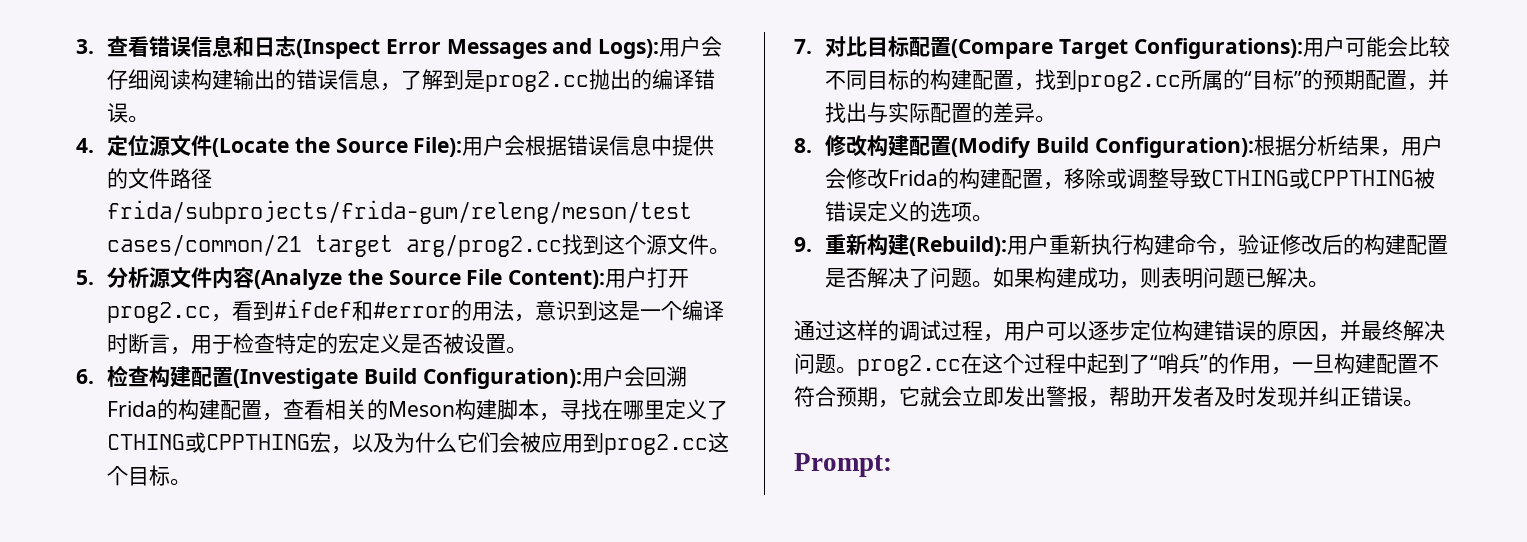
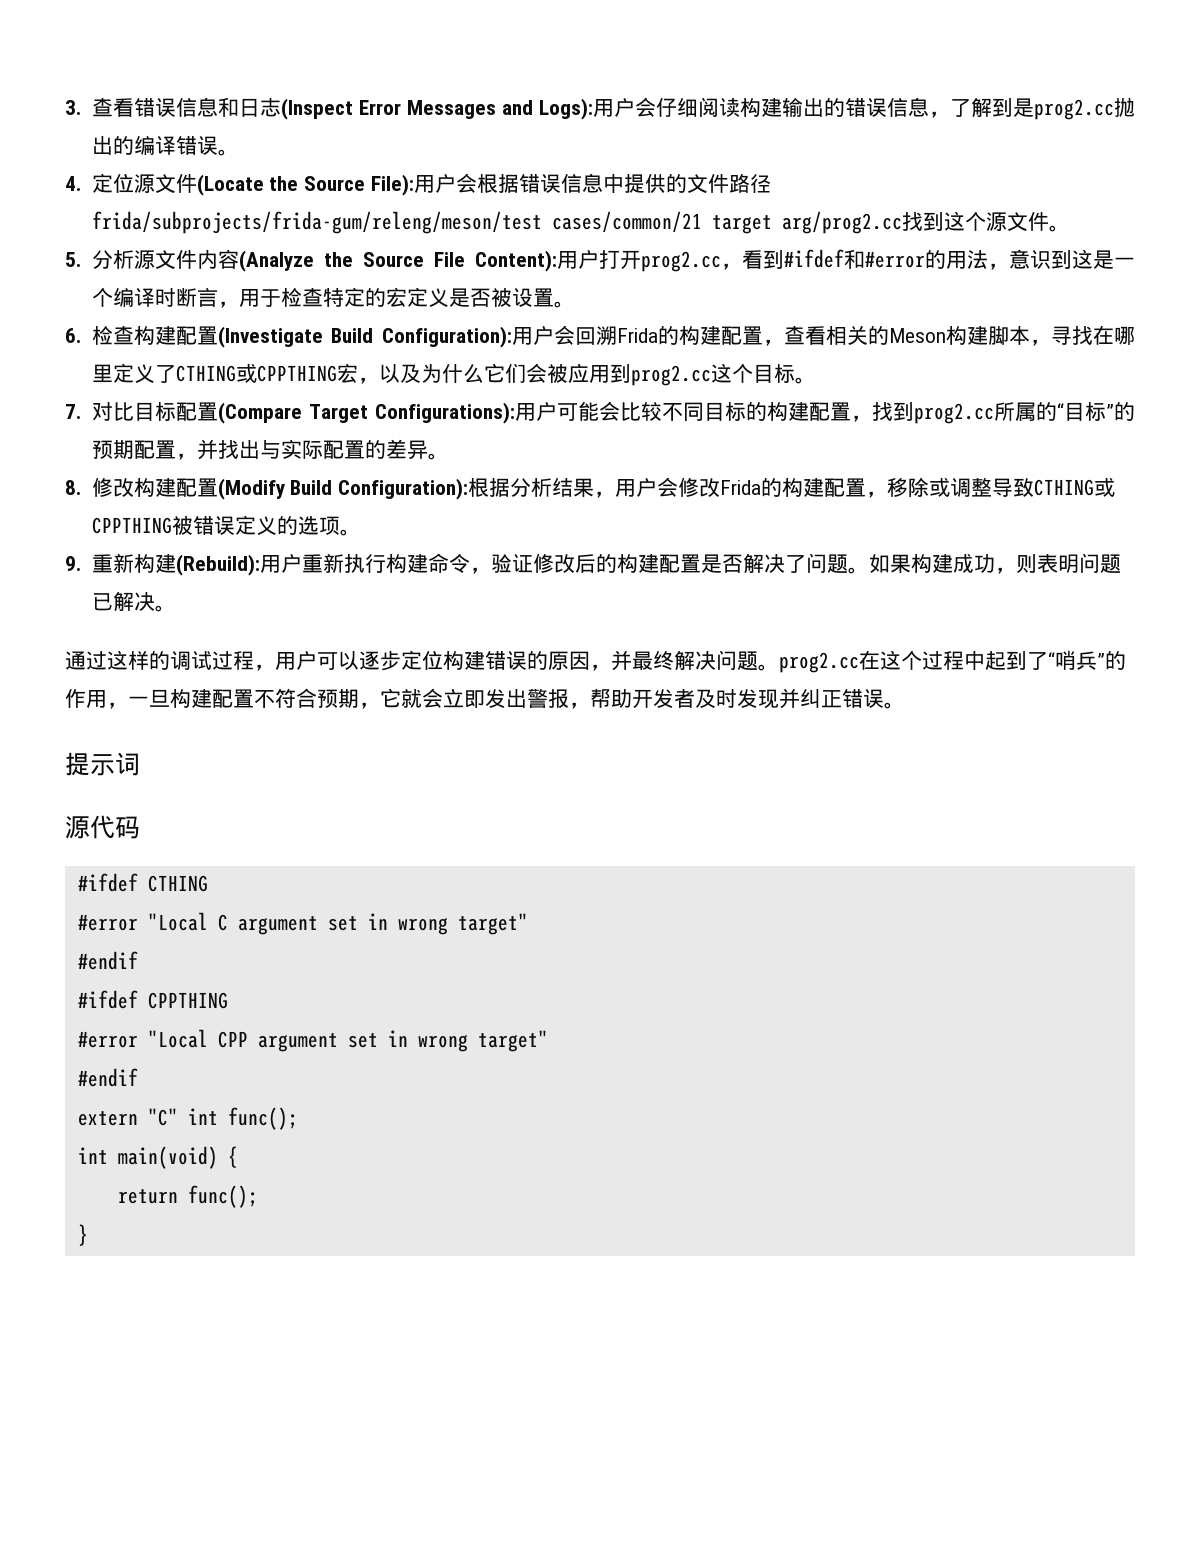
[794,453,892,477] Prompt: -> [65,752,140,776] [65,815,140,839] [77,873,208,892] [77,912,528,935] [77,951,138,970] [77,990,228,1009] [77,1029,548,1052] [77,1068,138,1087] [77,1107,298,1130] [77,1146,238,1169] [117,1185,258,1208] [77,1224,88,1246] 提示词 // 源代码 // #ifdef CTHING // #error "Local C argument set in wrong target" // #endif // #ifdef CPPTHING // #error "Local CPP argument set in wrong target" // #endif // extern "C" int func(); // int main(void) { // return func(); // }

